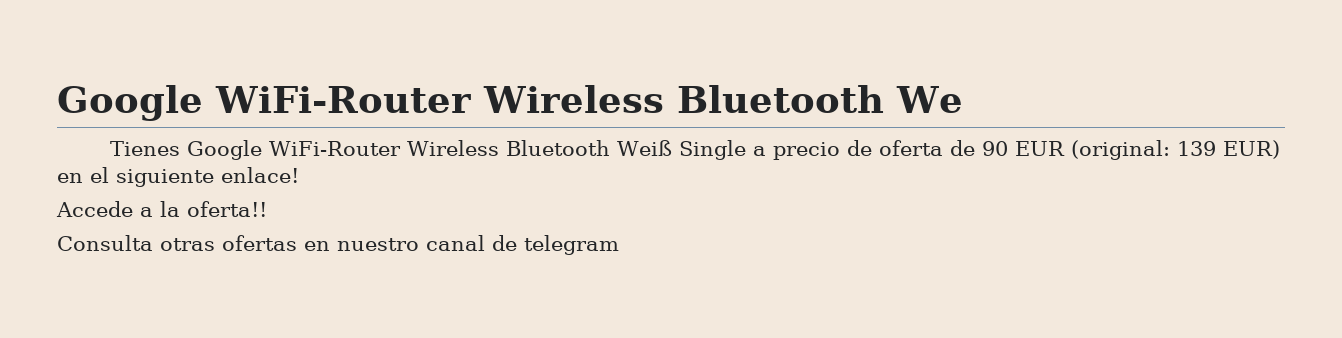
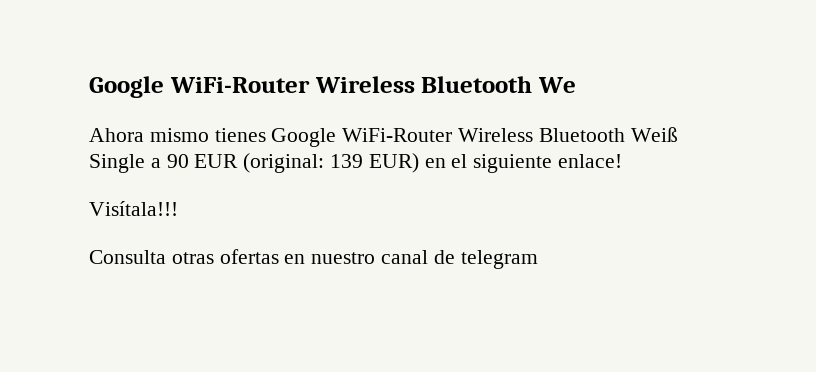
[110,141,181,156] Tienes -> [89,128,266,142] Ahora mismo tienes
[773,140,976,160] precio de oferta de -> (161, 163) none
[56,201,267,217] Accede a la oferta!! -> [89,201,178,216] Visítala!!!

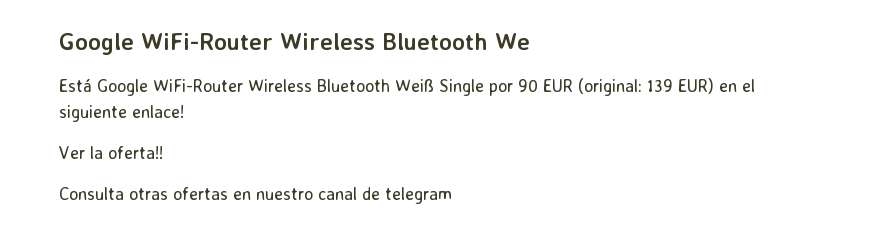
[89,128,266,142] Ahora mismo tienes -> [59,79,92,92] Está
[150,158,161,168] a -> [489,83,513,96] por
[89,201,178,216] Visítala!!! -> [59,146,163,159] Ver la oferta!!

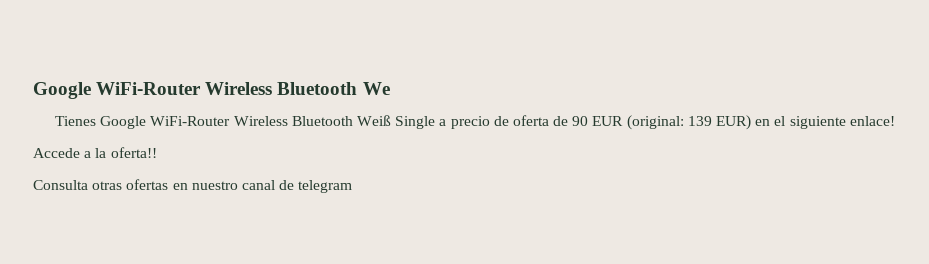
[59,79,92,92] Está -> [55,116,97,126] Tienes
[489,83,513,96] por -> [439,115,569,129] a precio de oferta de
[59,146,85,159] Ver -> [33,148,92,158] Accede a

